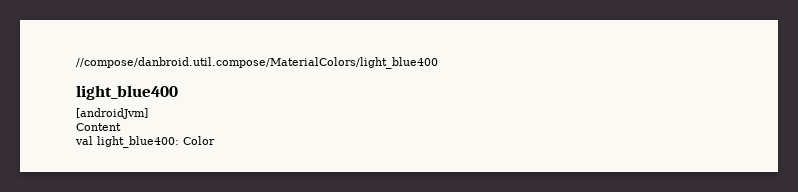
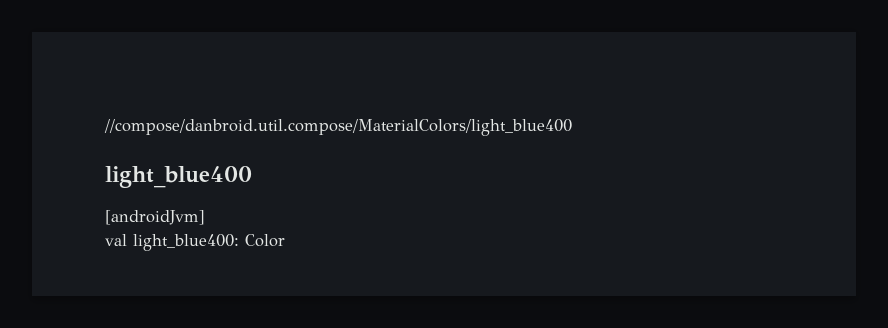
[76,123,121,131] // Content -> (205, 217) none

